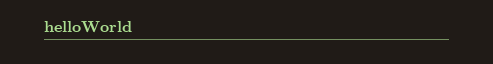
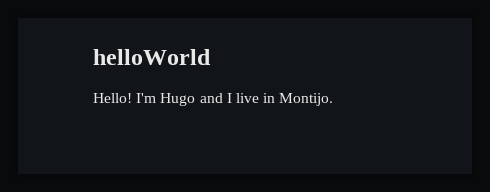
(132, 27) none -> [93,93,334,106] // Hello! I'm Hugo and I live in Montijo.

